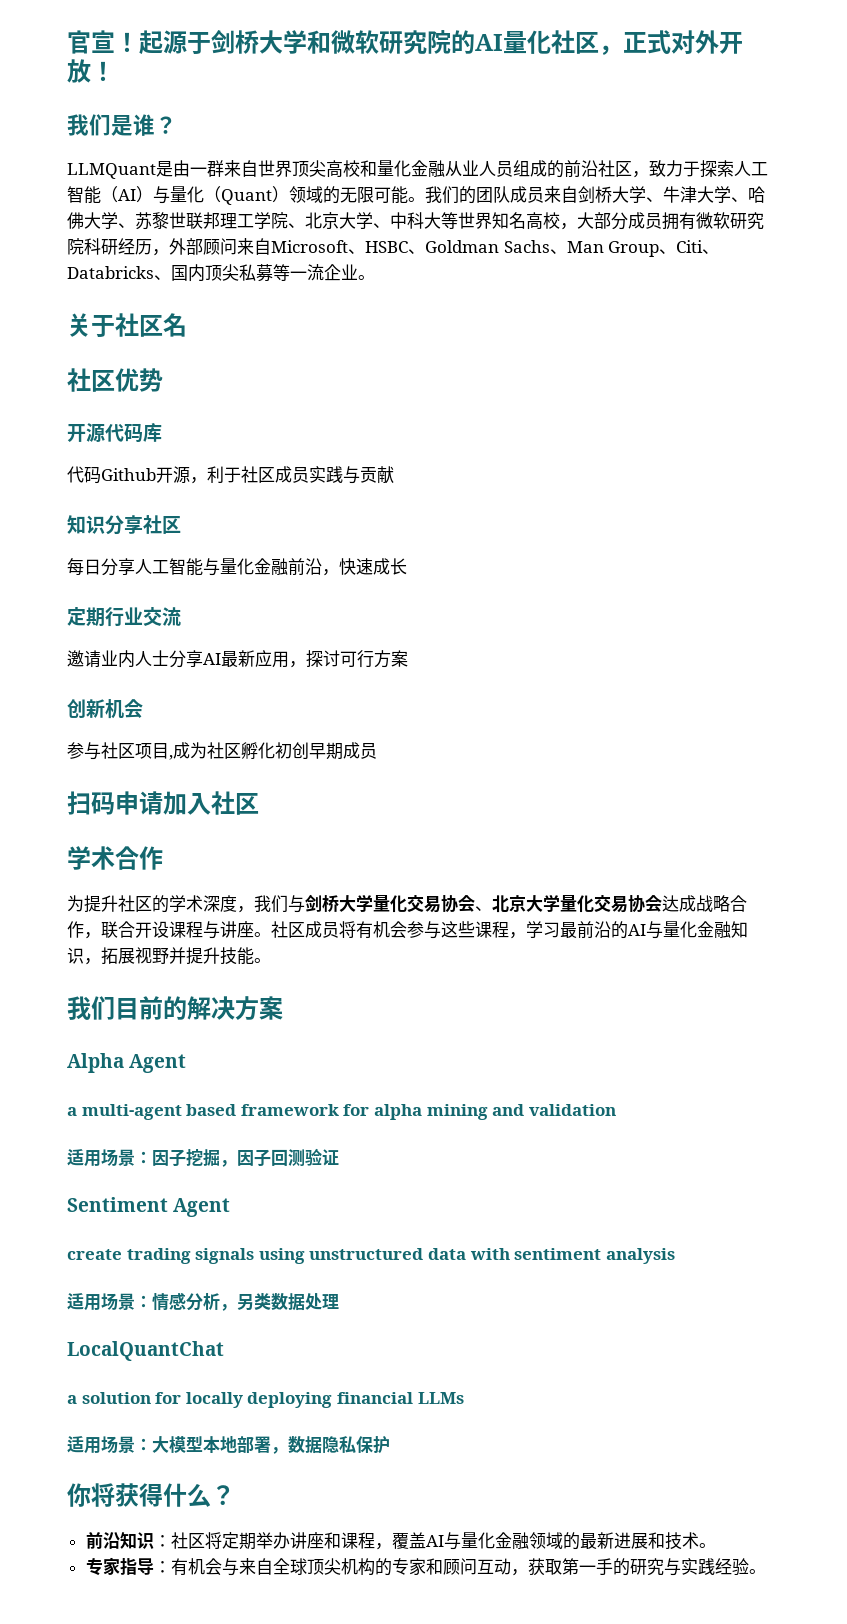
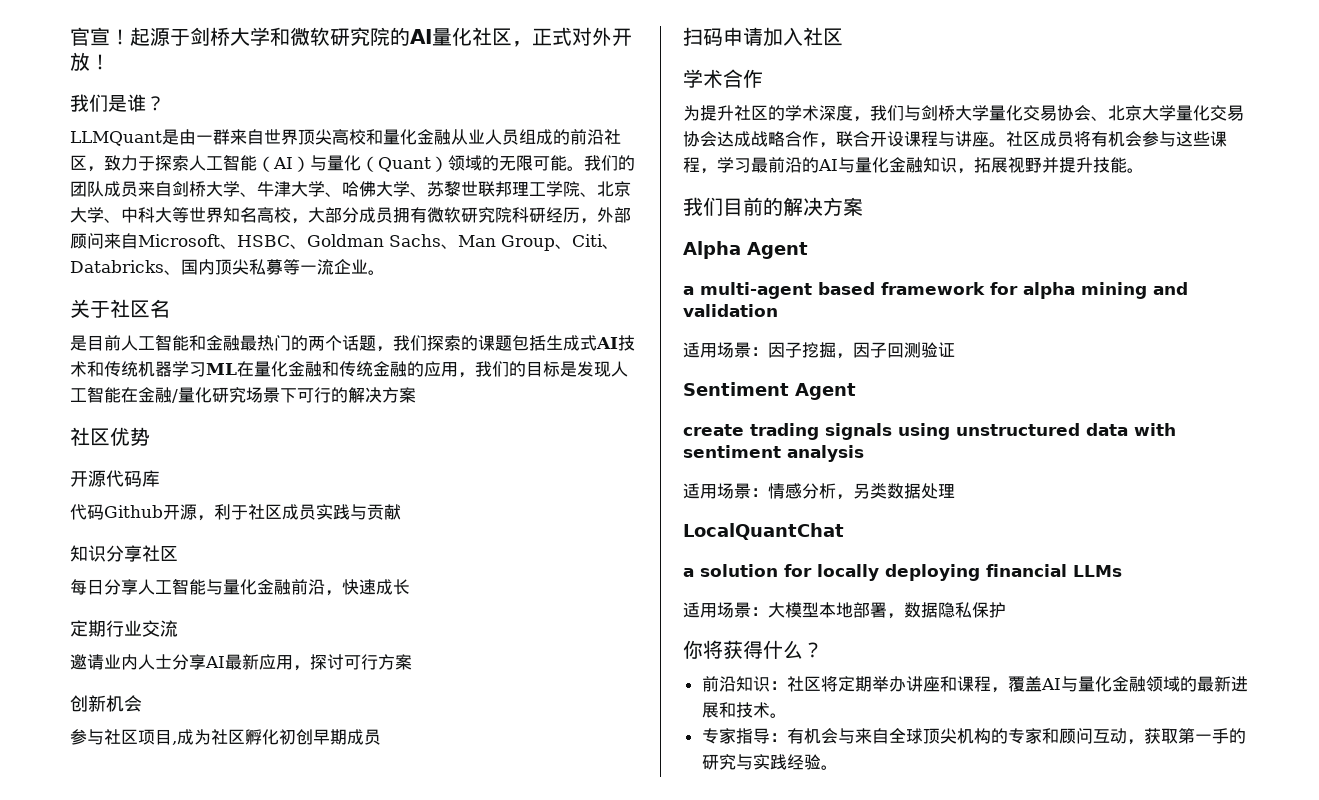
(187, 325) none -> [70,334,635,352] [70,361,628,378] [70,386,416,403] // 是目前人工智能和金融最热门的两个话题，我们探索的课题包括生成式AI技术和传统机器学习ML在量化金融和传统金融的应用，我们的目标是发现人工智能在金融/量化研究场景下可行的解决方案

